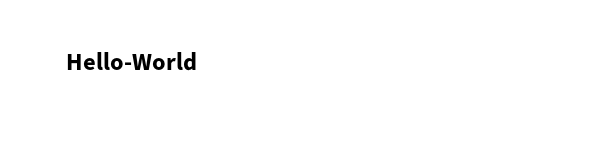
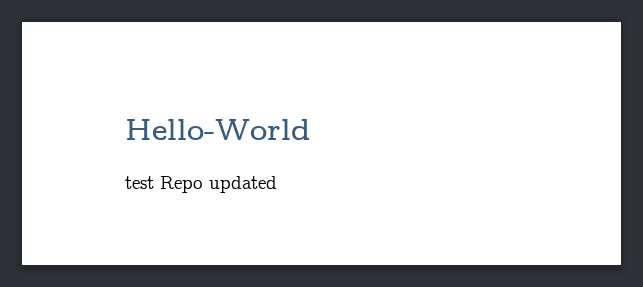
(197, 61) none -> [125,176,277,193] // test Repo updated

